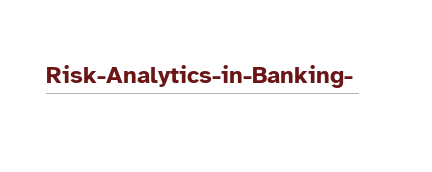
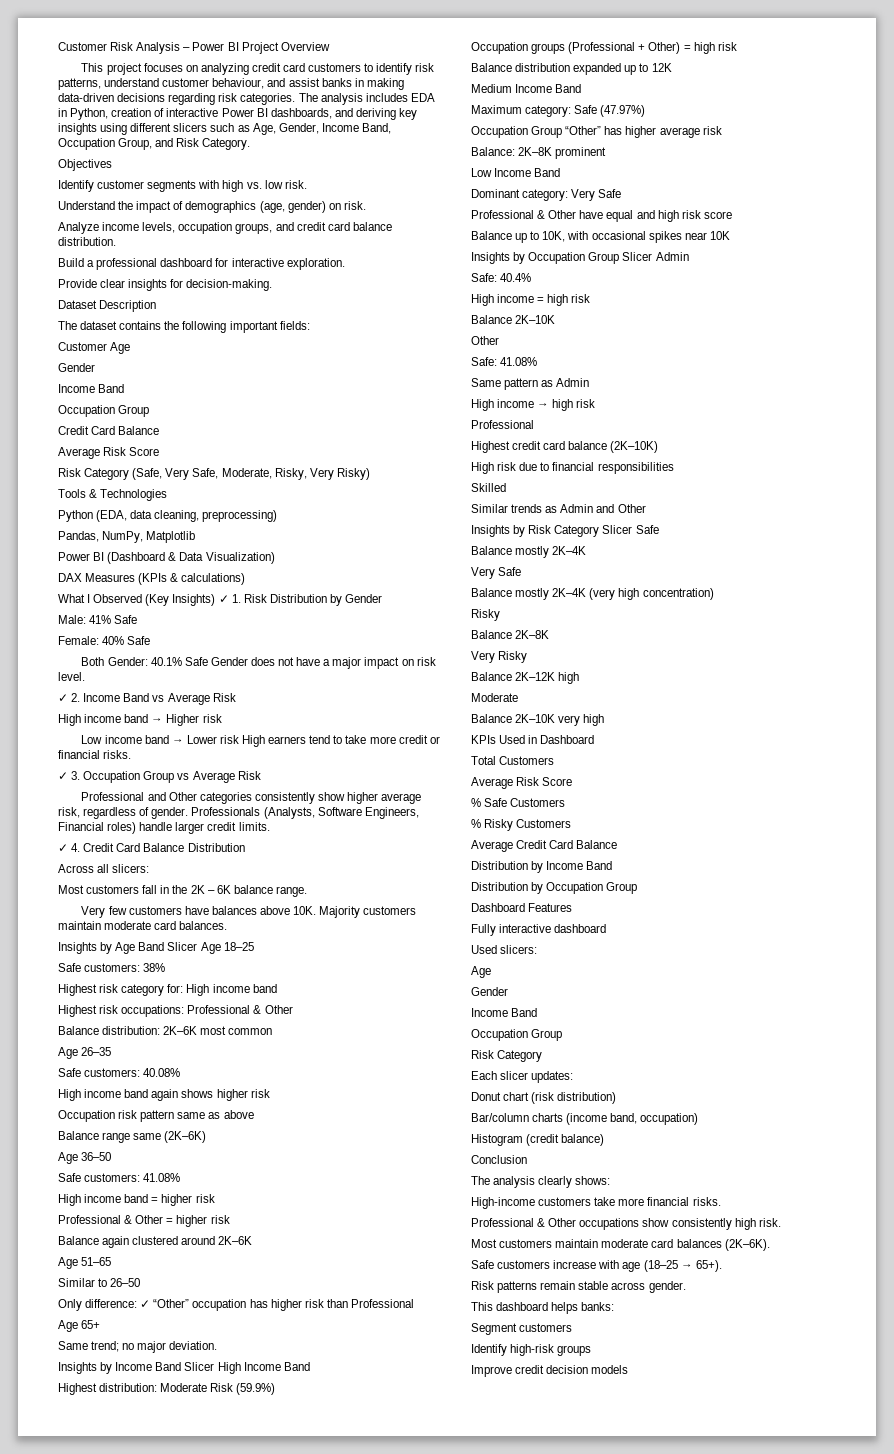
[46,65,353,88] Risk-Analytics-in-Banking- -> [58,42,330,54] [81,63,435,75] [58,78,404,90] [58,93,435,105] [58,108,418,120] [58,123,391,135] [58,138,251,150] [58,159,112,171] [58,180,307,192] [58,201,366,213] [58,222,392,234] [58,237,116,246] [58,258,345,270] [58,279,273,291] [58,300,157,312] [58,321,310,333] [58,342,131,354] [58,363,95,372] [58,384,125,393] [58,405,150,417] [58,426,160,435] [58,447,160,459] [58,468,370,480] [58,489,168,501] [58,510,278,522] [58,531,196,543] [58,552,275,564] [58,573,246,585] [58,594,383,606] [58,615,138,624] [58,636,151,645] [81,657,436,669] [58,672,85,681] [58,693,236,705] [58,714,222,726] [81,735,440,747] [58,750,132,759] [58,771,261,783] [81,792,422,804] [58,807,419,819] [58,822,270,834] [58,843,245,852] [58,864,150,873] [58,885,307,897] [81,906,417,918] [58,921,228,930] [58,942,254,954] [58,963,166,972] [58,984,277,996] [58,1005,293,1017] [58,1026,273,1035] [58,1047,112,1059] [58,1068,181,1077] [58,1089,270,1101] [58,1110,254,1122] [58,1131,207,1143] [58,1152,112,1164] [58,1173,181,1182] [58,1194,215,1206] [58,1215,230,1227] [58,1236,253,1248] [58,1257,112,1269] [58,1278,141,1287] [58,1299,414,1311] [58,1320,101,1332] [58,1341,218,1353] [58,1362,310,1374] [58,1383,276,1395] [471,42,737,54] [471,63,672,75] [471,84,582,93] [471,105,646,117] [471,126,722,138] [471,147,607,159] [471,168,561,177] [471,189,622,201] [471,210,732,222] [471,231,730,243] [471,252,689,264] [471,273,532,282] [471,294,591,306] [471,315,556,324] [471,336,499,345] [471,357,538,366] [471,378,590,390] [471,399,596,411] [471,420,534,429] [471,441,659,453] [471,462,674,474] [471,483,506,492] [471,504,646,513] [471,525,659,537] [471,546,587,558] [471,567,522,579] [471,588,714,600] [471,609,500,621] [471,630,550,639] [471,651,528,663] [471,672,580,684] [471,693,518,702] [471,714,605,726] [471,735,595,744] [471,756,555,765] [471,777,573,789] [471,798,566,807] [471,819,572,831] [471,840,618,852] [471,861,613,873] [471,882,638,894] [471,903,573,912] [471,924,607,936] [471,945,538,954] [471,966,491,978] [471,987,508,996] [471,1008,538,1017] [471,1029,563,1041] [471,1050,543,1062] [471,1071,574,1083] [471,1092,617,1104] [471,1113,699,1125] [471,1134,605,1146] [471,1155,527,1164] [471,1176,611,1188] [471,1197,721,1209] [471,1218,781,1230] [471,1239,770,1251] [471,1260,722,1272] [471,1281,686,1293] [471,1302,615,1314] [471,1323,573,1335] [471,1344,592,1356] [471,1365,629,1377] Customer Risk Analysis – Power BI Project Overview // This project focuses on analyzing credit card customers to identify risk patterns, understand customer behaviour, and assist banks in making data-driven decisions regarding risk categories. The analysis includes EDA in Python, creation of interactive Power BI dashboards, and deriving key insights using different slicers such as Age, Gender, Income Band, Occupation Group, and Risk Category. // Objectives // Identify customer segments with high vs. low risk. // Understand the impact of demographics (age, gender) on risk. // Analyze income levels, occupation groups, and credit card balance distribution. // Build a professional dashboard for interactive exploration. // Provide clear insights for decision-making. // Dataset Description // The dataset contains the following important fields: // Customer Age // Gender // Income Band // Occupation Group // Credit Card Balance // Average Risk Score // Risk Category (Safe, Very Safe, Moderate, Risky, Very Risky) // Tools & Technologies // Python (EDA, data cleaning, preprocessing) // Pandas, NumPy, Matplotlib // Power BI (Dashboard & Data Visualization) // DAX Measures (KPIs & calculations) // What I Observed (Key Insights) ✓ 1. Risk Distribution by Gender // Male: 41% Safe // Female: 40% Safe // Both Gender: 40.1% Safe Gender does not have a major impact on risk level. // ✓ 2. Income Band vs Average Risk // High income band → Higher risk // Low income band → Lower risk High earners tend to take more credit or financial risks. // ✓ 3. Occupation Group vs Average Risk // Professional and Other categories consistently show higher average risk, regardless of gender. Professionals (Analysts, Software Engineers, Financial roles) handle larger credit limits. // ✓ 4. Credit Card Balance Distribution // Across all slicers: // Most customers fall in the 2K – 6K balance range. // Very few customers have balances above 10K. Majority customers maintain moderate card balances. // Insights by Age Band Slicer Age 18–25 // Safe customers: 38% // Highest risk category for: High income band // Highest risk occupations: Professional & Other // Balance distribution: 2K–6K most common // Age 26–35 // Safe customers: 40.08% // High income band again shows higher risk // Occupation risk pattern same as above // Balance range same (2K–6K) // Age 36–50 // Safe customers: 41.08% // High income band = higher risk // Professional & Other = higher risk // Balance again clustered around 2K–6K // Age 51–65 // Similar to 26–50 // Only difference: ✓ “Other” occupation has higher risk than Professional // Age 65+ // Same trend; no major deviation. // Insights by Income Band Slicer High Income Band // Highest distribution: Moderate Risk (59.9%) // Occupation groups (Professional + Other) = high risk // Balance distribution expanded up to 12K // Medium Income Band // Maximum category: Safe (47.97%) // Occupation Group “Other” has higher average risk // Balance: 2K–8K prominent // Low Income Band // Dominant category: Very Safe // Professional & Other have equal and high risk score // Balance up to 10K, with occasional spikes near 10K // Insights by Occupation Group Slicer Admin // Safe: 40.4% // High income = high risk // Balance 2K–10K // Other // Safe: 41.08% // Same pattern as Admin // High income → high risk // Professional // Highest credit card balance (2K–10K) // High risk due to financial responsibilities // Skilled // Similar trends as Admin and Other // Insights by Risk Category Slicer Safe // Balance mostly 2K–4K // Very Safe // Balance mostly 2K–4K (very high concentration) // Risky // Balance 2K–8K // Very Risky // Balance 2K–12K high // Moderate // Balance 2K–10K very high // KPIs Used in Dashboard // Total Customers // Average Risk Score // % Safe Customers // % Risky Customers // Average Credit Card Balance // Distribution by Income Band // Distribution by Occupation Group // Dashboard Features // Fully interactive dashboard // Used slicers: // Age // Gender // Income Band // Occupation Group // Risk Category // Each slicer updates: // Donut chart (risk distribution) // Bar/column charts (income band, occupation) // Histogram (credit balance) // Conclusion // The analysis clearly shows: // High-income customers take more financial risks. // Professional & Other occupations show consistently high risk. // Most customers maintain moderate card balances (2K–6K). // Safe customers increase with age (18–25 → 65+). // Risk patterns remain stable across gender. // This dashboard helps banks: // Segment customers // Identify high-risk groups // Improve credit decision models

